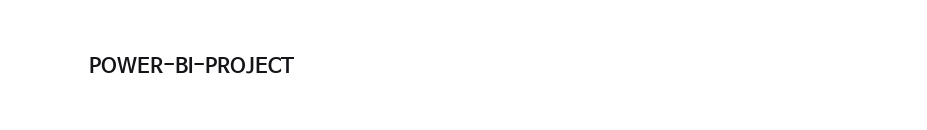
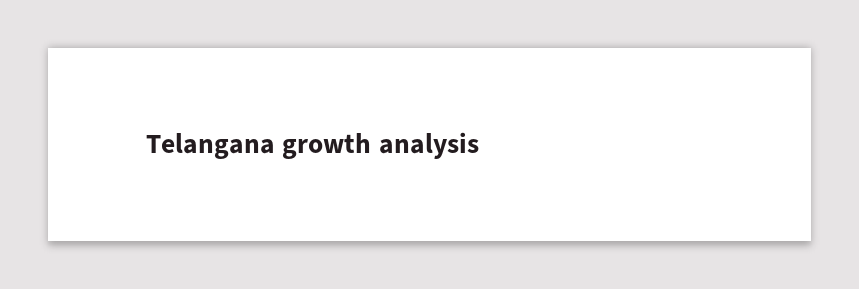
[89,57,294,74] POWER-BI-PROJECT -> [146,132,479,159] Telangana growth analysis

